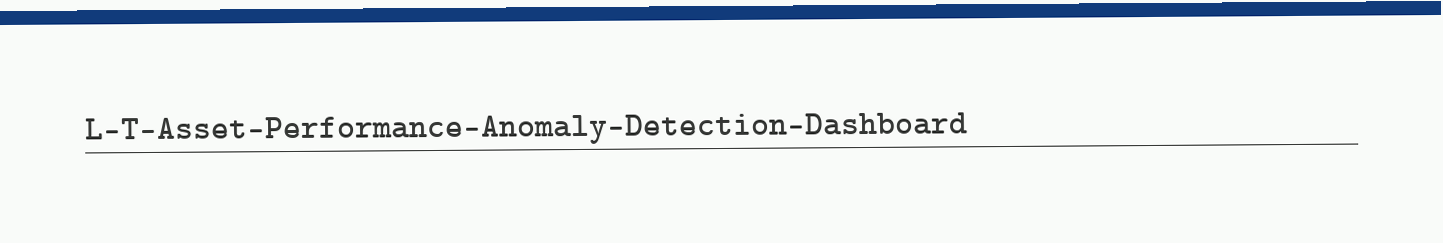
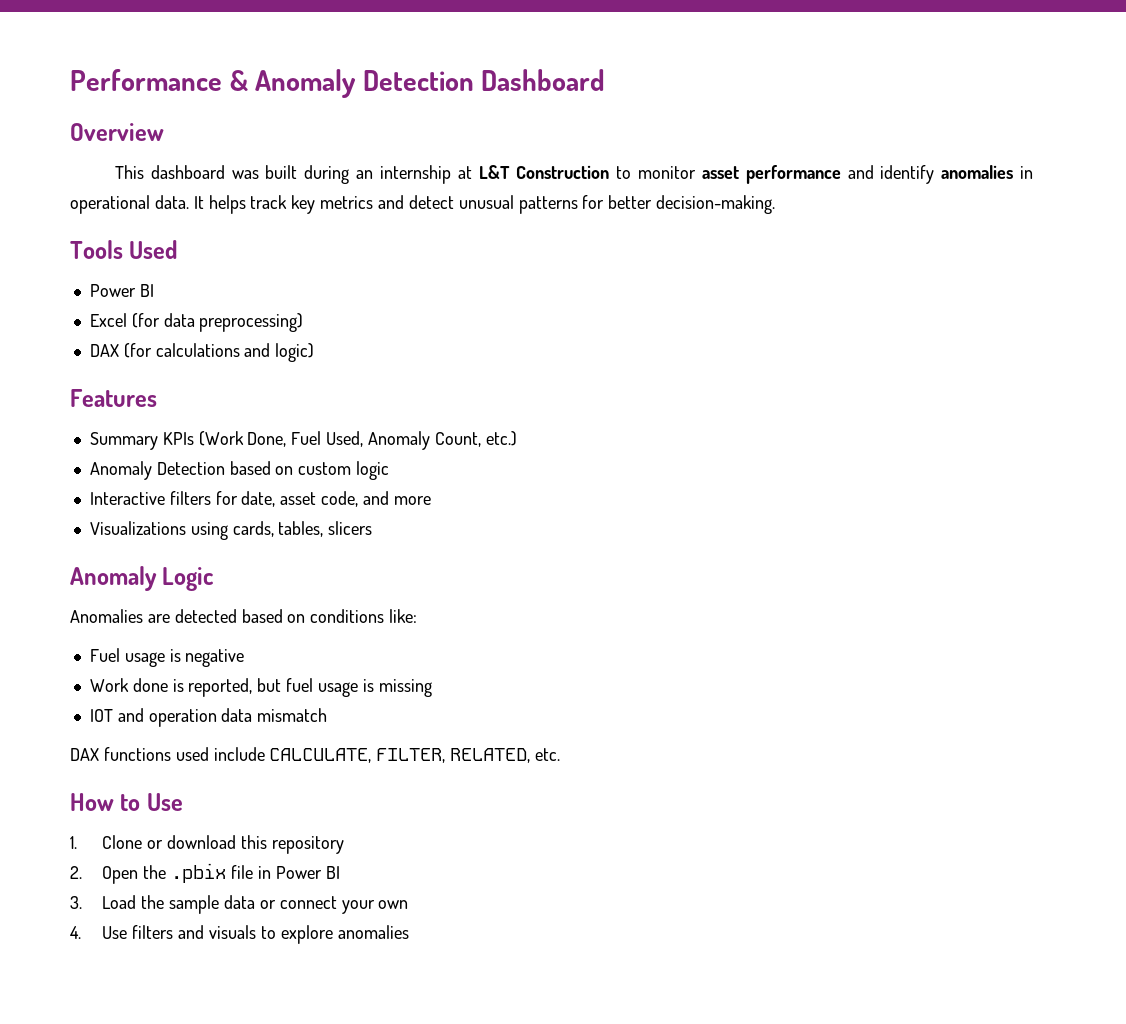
[84,112,968,148] L-T-Asset-Performance-Anomaly-Detection-Dashboard -> [70,69,606,98] [70,123,164,141] [115,165,1034,184] [70,195,776,214] [70,240,178,259] [89,284,154,297] [89,313,304,332] [89,343,315,362] [70,389,157,407] [89,431,517,450] [89,461,390,480] [89,491,431,507] [89,521,373,540] [70,566,214,591] [70,609,418,623] [89,648,245,667] [89,678,432,697] [89,708,328,727] [70,747,561,763] [70,793,183,811] [70,835,344,854] [70,863,340,884] [70,895,409,914] [70,925,409,944] Performance & Anomaly Detection Dashboard // Overview // This dashboard was built during an internship at L&T Construction to monitor asset performance and identify anomalies in operational data. It helps track key metrics and detect unusual patterns for better decision-making. // Tools Used // Power BI // Excel (for data preprocessing) // DAX (for calculations and logic) // Features // Summary KPIs (Work Done, Fuel Used, Anomaly Count, etc.) // Anomaly Detection based on custom logic // Interactive filters for date, asset code, and more // Visualizations using cards, tables, slicers // Anomaly Logic // Anomalies are detected based on conditions like: // Fuel usage is negative // Work done is reported, but fuel usage is missing // IOT and operation data mismatch // DAX functions used include CALCULATE, FILTER, RELATED, etc. // How to Use // 1. Clone or download this repository // 2. Open the .pbix file in Power BI // 3. Load the sample data or connect your own // 4. Use filters and visuals to explore anomalies

